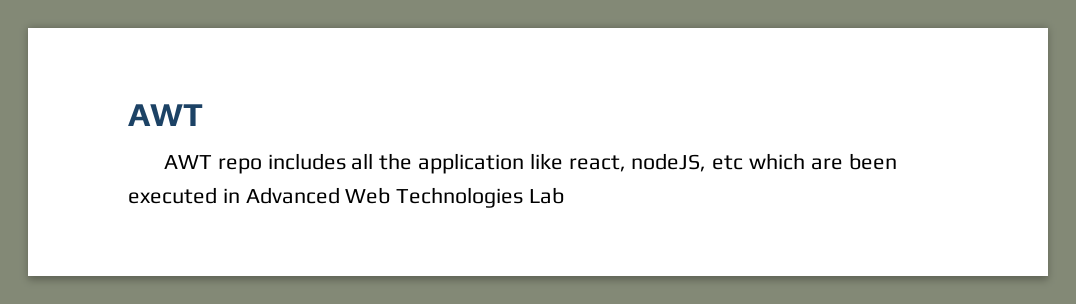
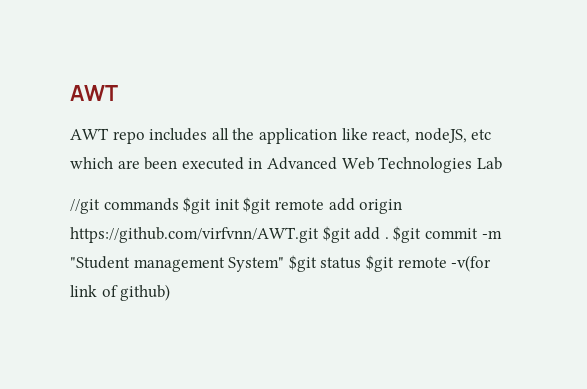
(565, 195) none -> [70,197,403,214] [70,226,502,243] [70,255,492,272] [70,284,171,301] // //git commands $git init $git remote add origin https://github.com/virfvnn/AWT.git $git add . $git commit -m "Student management System" $git status $git remote -v(for link of github)

